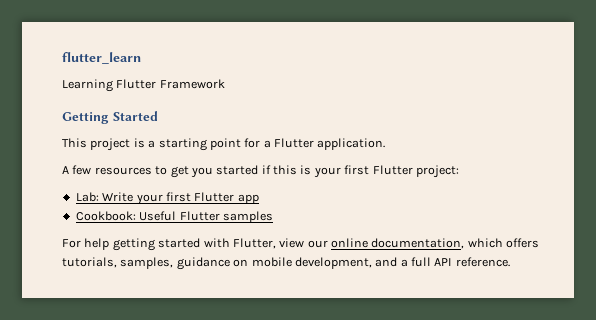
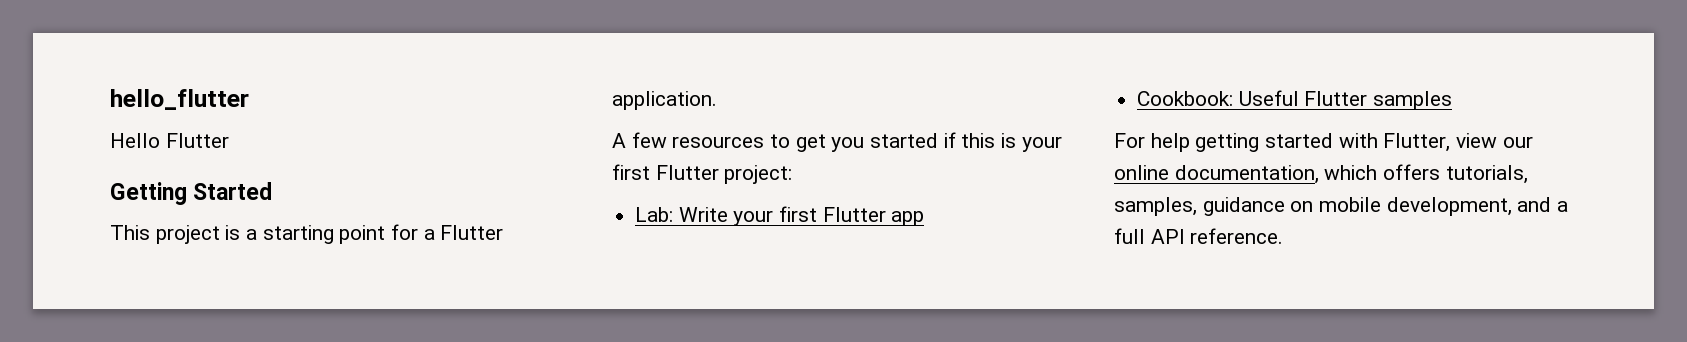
[62,52,141,64] [62,79,225,92] flutter_learn // Learning Flutter Framework -> [110,89,249,110] [110,133,229,148] hello_flutter // Hello Flutter

